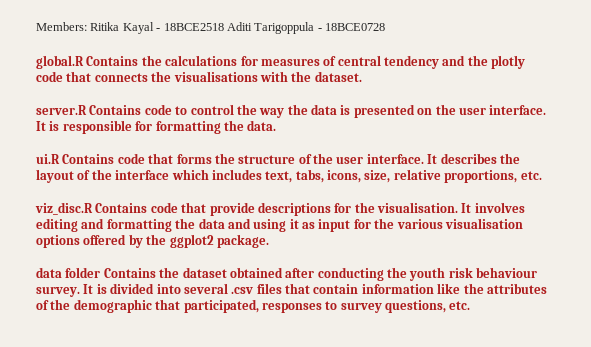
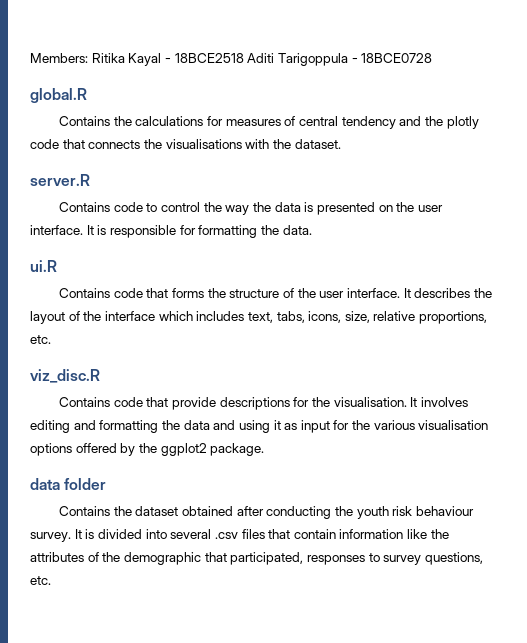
(84, 62) none -> (87, 95) //
(87, 110) none -> (90, 180) //
(60, 159) none -> (57, 266) //
(93, 208) none -> (100, 376) //
(101, 272) none -> (107, 484) //

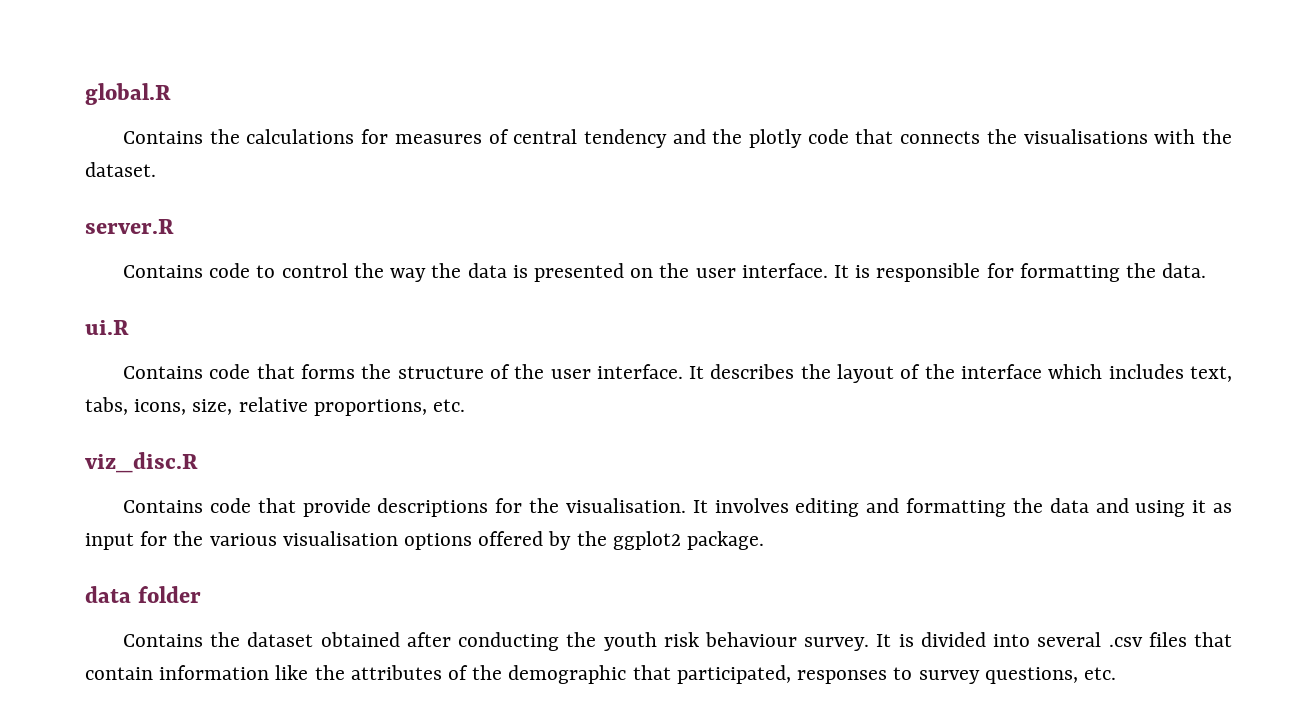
[30,53,433,66] Members: Ritika Kayal - 18BCE2518 Aditi Tarigoppula - 18BCE0728 // -> (85, 94) none

